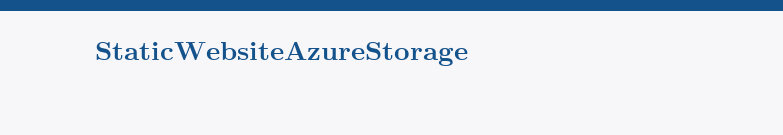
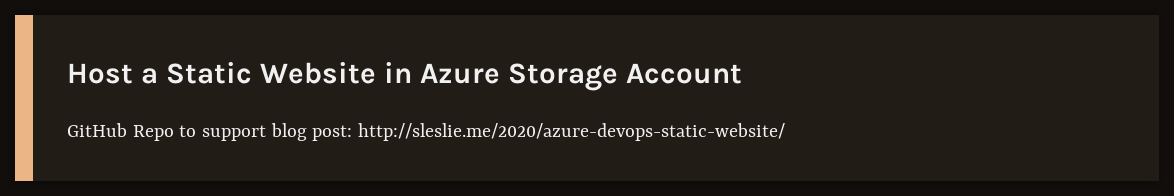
[95,41,468,66] StaticWebsiteAzureStorage -> [67,62,742,91] [67,123,786,141] Host a Static Website in Azure Storage Account // GitHub Repo to support blog post: http://sleslie.me/2020/azure-devops-static-website/

